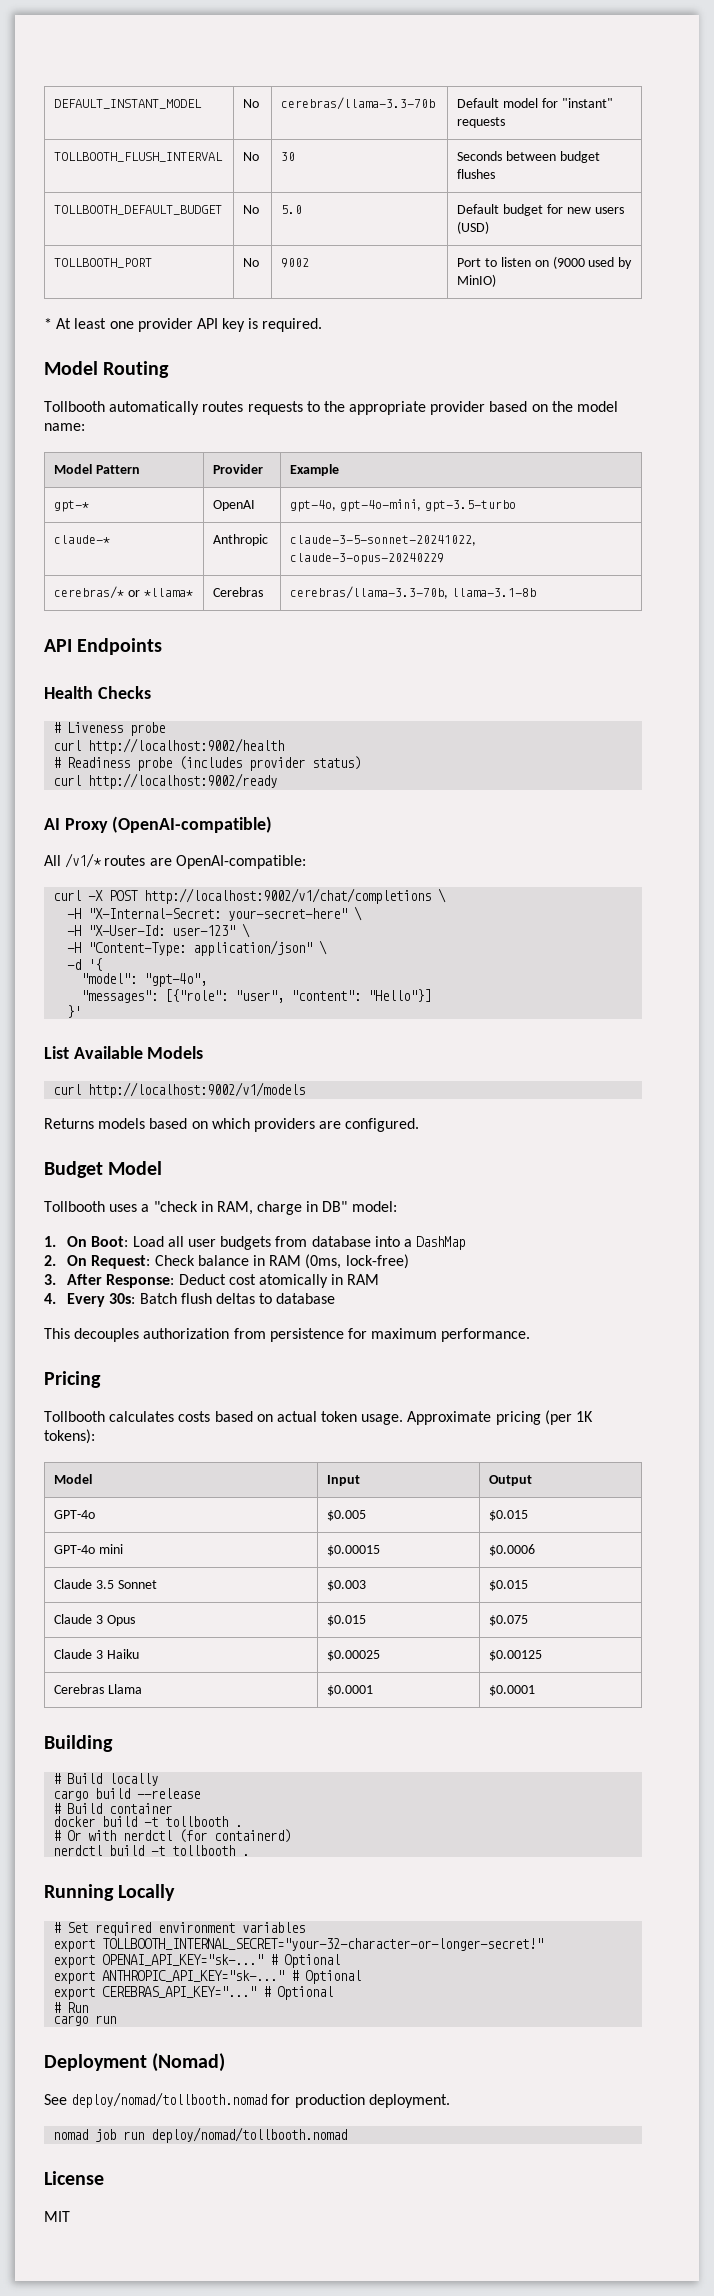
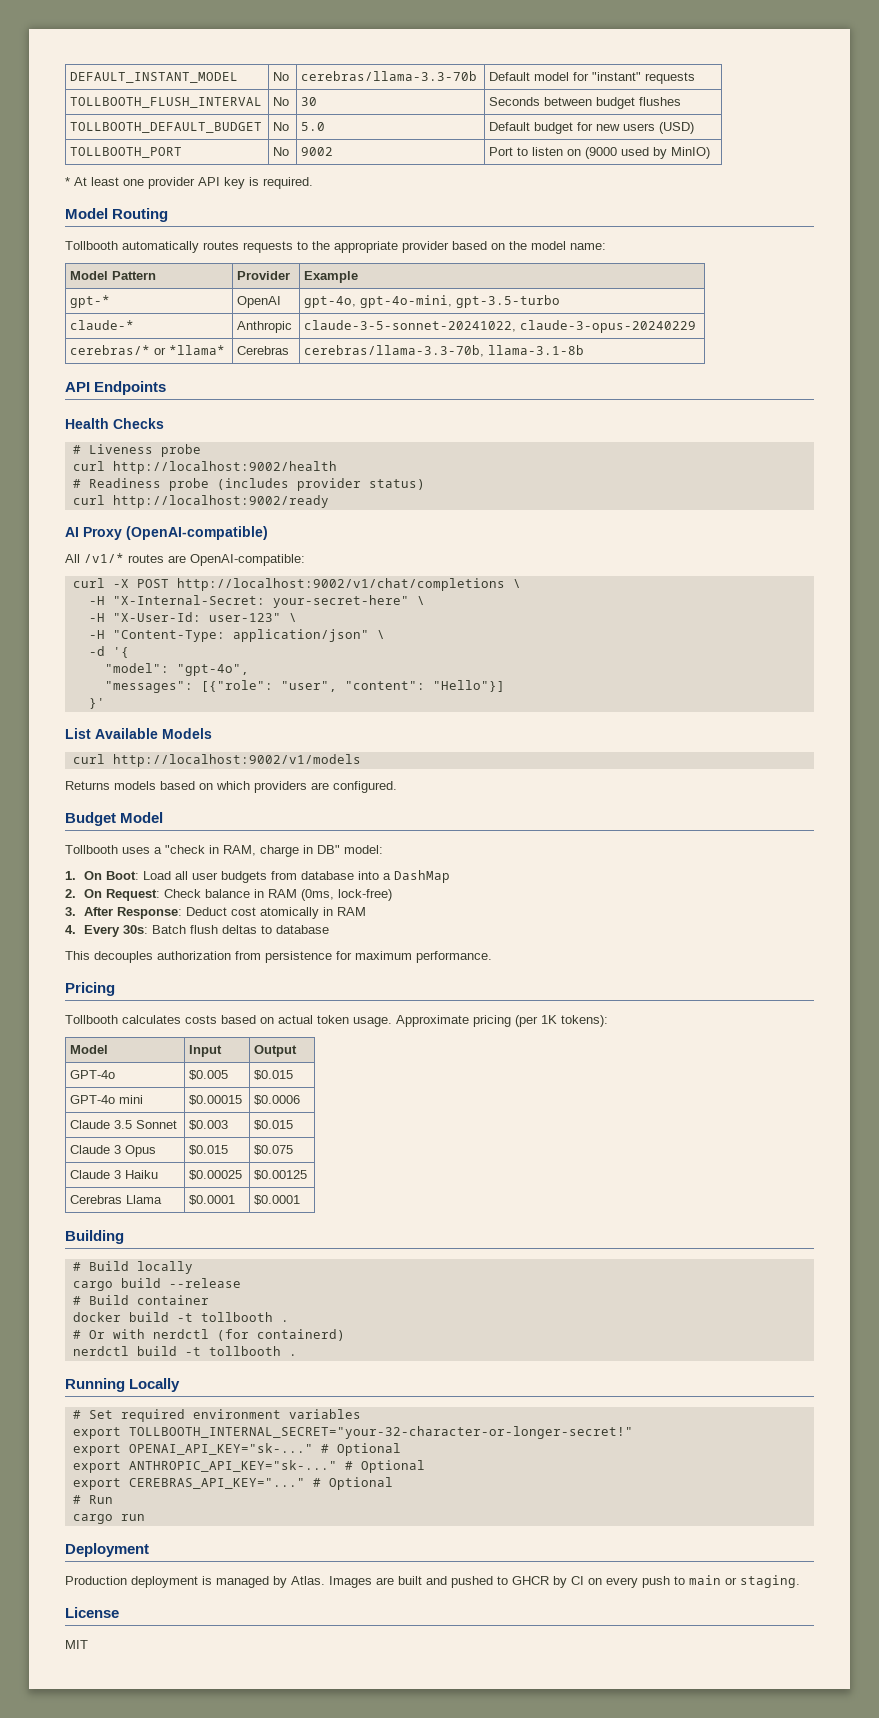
[152,2053,226,2072] [44,2092,450,2108] [53,2127,348,2143] (Nomad) // See deploy/nomad/tollbooth.nomad for production deployment. // nomad job run deploy/nomad/tollbooth.nomad -> [65,1575,800,1588] // Production deployment is managed by Atlas. Images are built and pushed to GHCR by CI on every push to main or staging.

